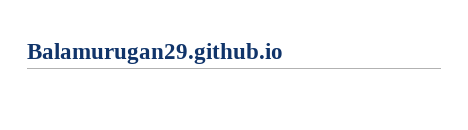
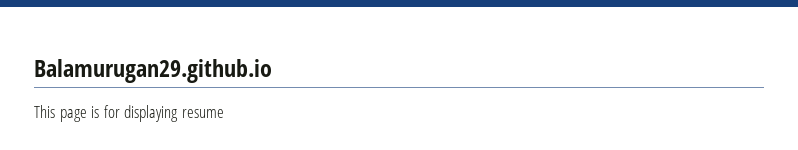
(283, 53) none -> [34,105,224,122] // This page is for displaying resume

